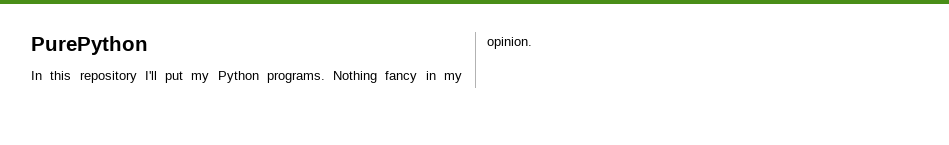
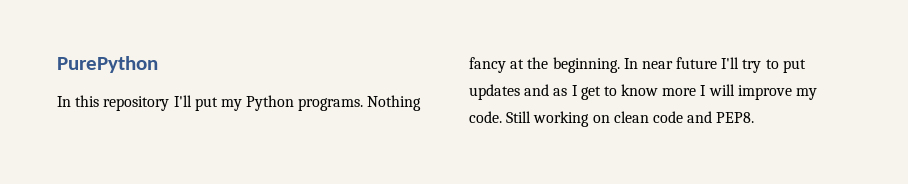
[425,71,462,83] [487,37,532,49] in my opinion. -> [510,57,806,73] [469,84,818,100] [469,111,755,127] at the beginning. In near future I'll try to put updates and as I get to know more I will improve my code. Still working on clean code and PEP8.

